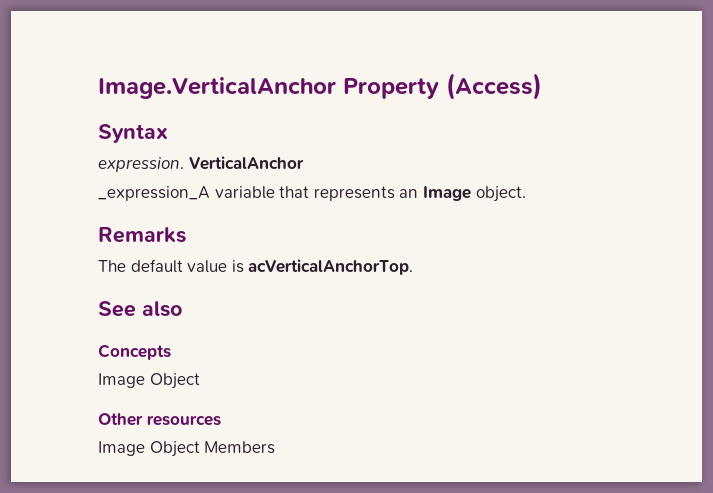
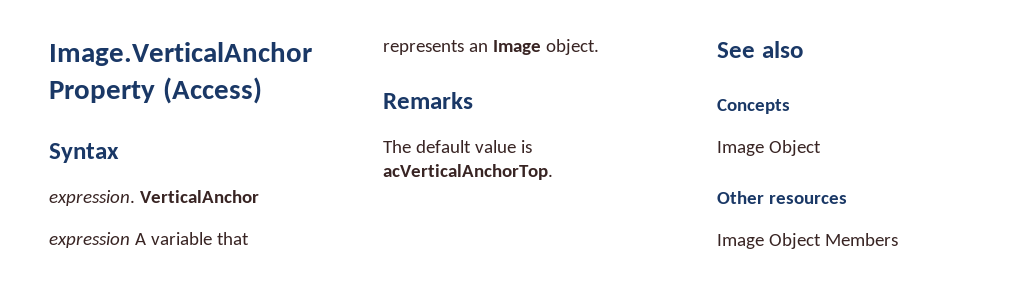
[98,186,210,201] _expression_A -> [49,232,146,248] expression A

